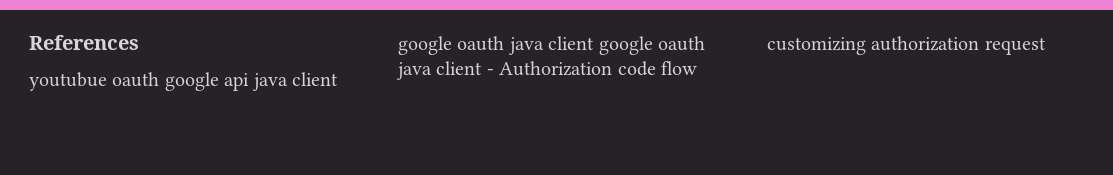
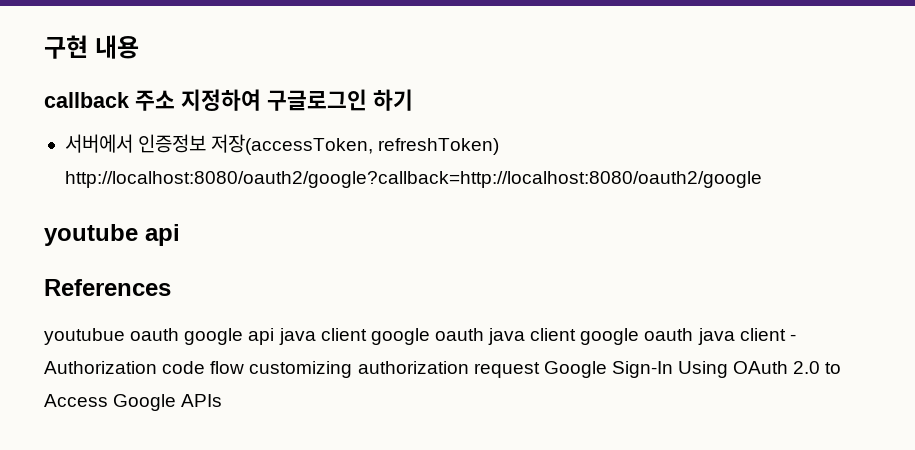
(29, 42) none -> [44,35,139,59] [44,89,413,111] [64,134,500,155] [64,171,762,188] [44,224,180,246] 구현 내용 // callback 주소 지정하여 구글로그인 하기 // 서버에서 인증정보 저장(accessToken, refreshToken) http://localhost:8080/oauth2/google?callback=http://localhost:8080/oauth2/google // youtube api //
(1046, 46) none -> [543,361,842,378] [44,394,223,411] Google Sign-In Using OAuth 2.0 to Access Google APIs

